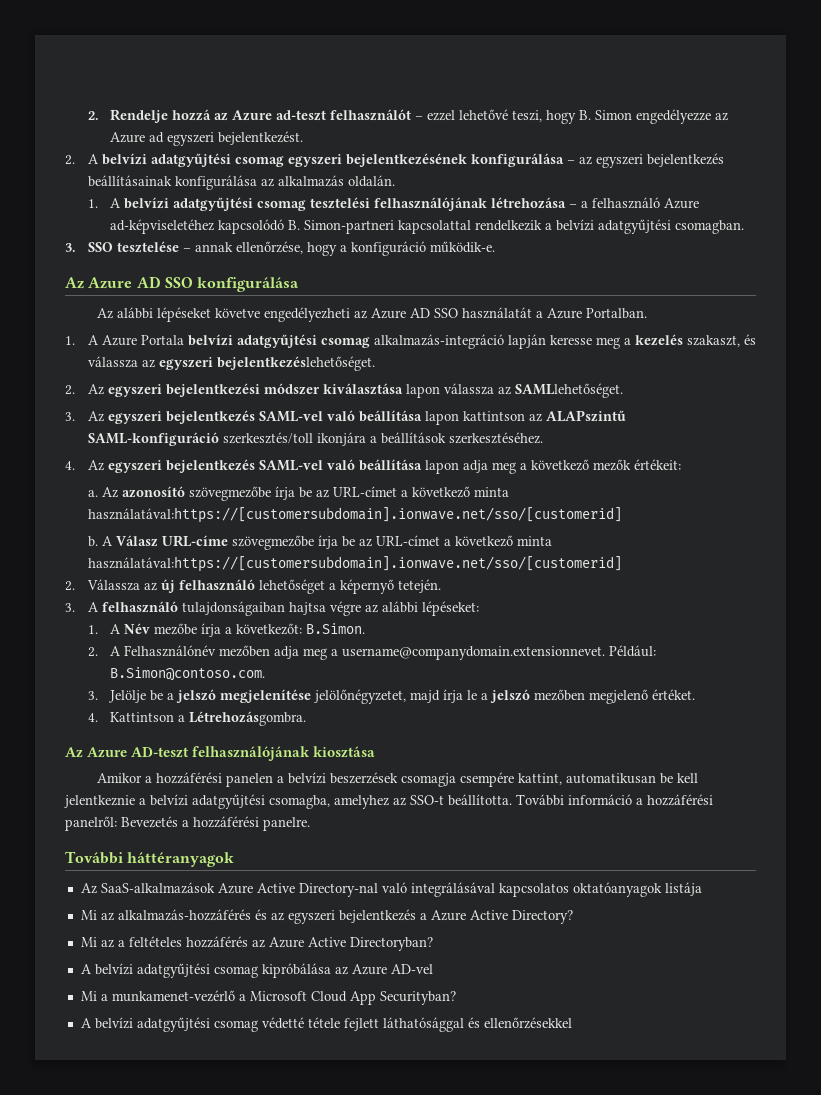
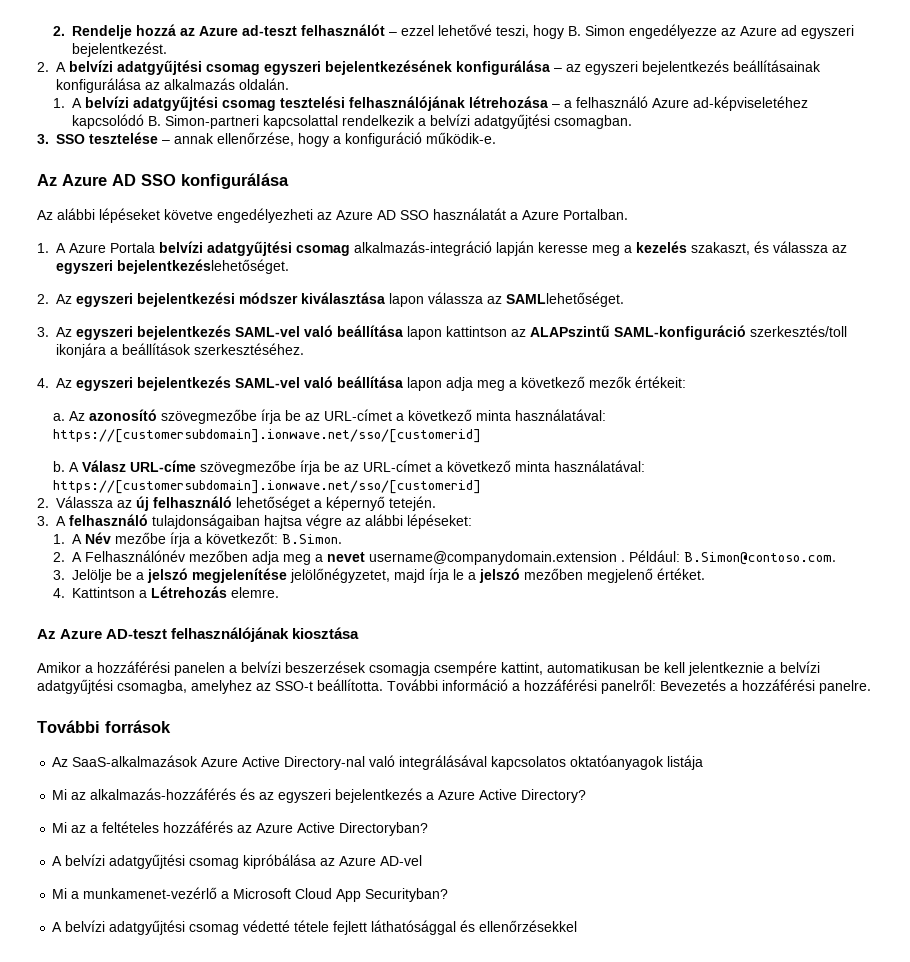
[87,507,622,523] használatával:https://[customersubdomain].ionwave.net/sso/[customerid] -> [514,409,606,421] [52,429,481,443] használatával: https://[customersubdomain].ionwave.net/sso/[customerid]
[87,556,622,572] használatával:https://[customersubdomain].ionwave.net/sso/[customerid] -> [553,460,645,472] [52,480,481,494] használatával: https://[customersubdomain].ionwave.net/sso/[customerid]
[342,646,606,660] username@companydomain.extensionnevet. -> [326,551,625,565] nevet username@companydomain.extension .
[189,711,307,726] Létrehozásgombra. -> [150,586,279,598] Létrehozás elemre.
[127,852,235,867] háttéranyagok -> [105,720,171,733] források

